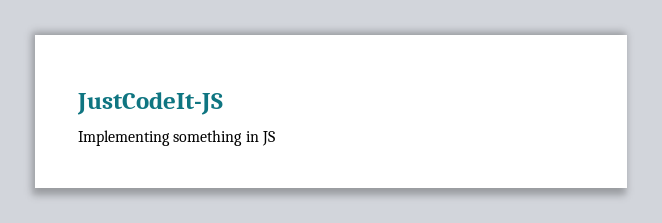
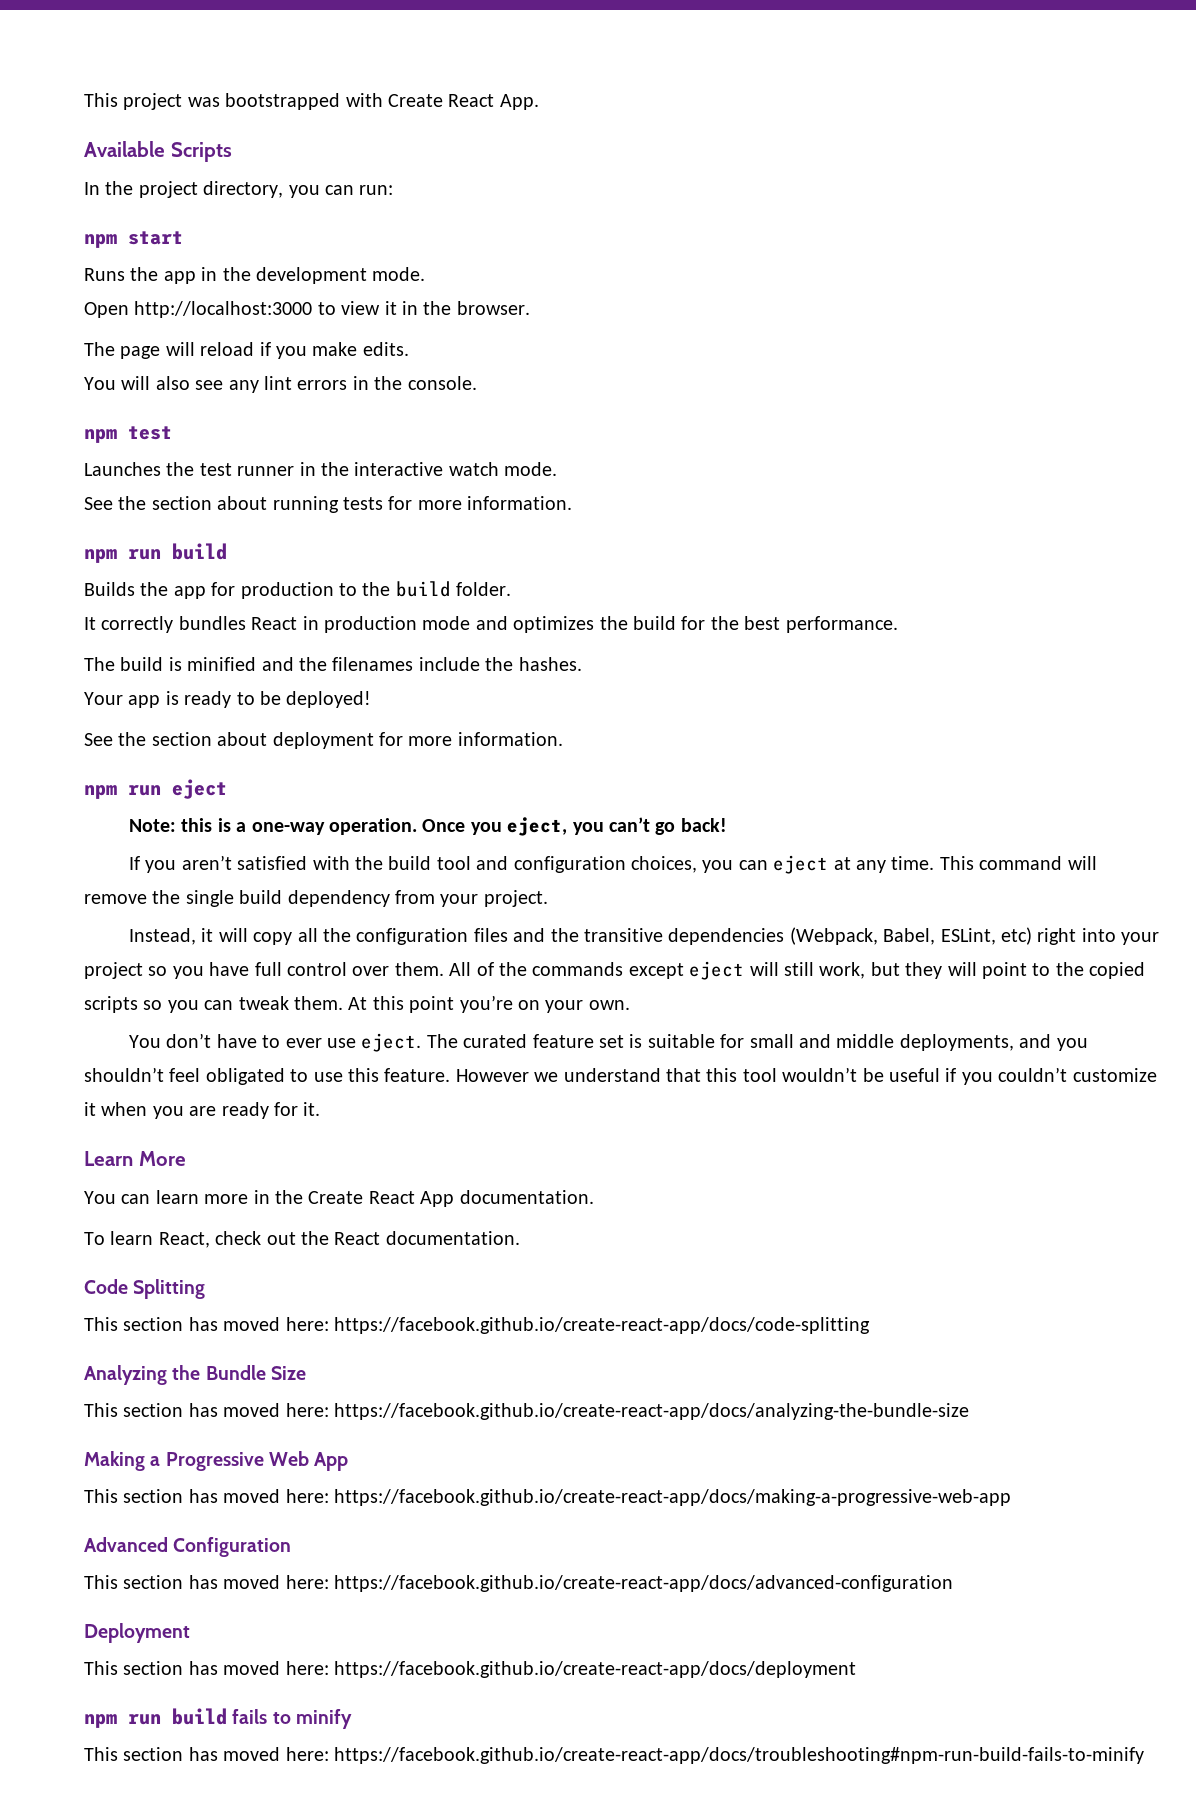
[77,92,223,115] [78,130,275,146] JustCodeIt-JS // Implementing something in JS -> [84,93,539,110] [84,141,232,162] [84,181,394,198] [84,231,183,248] [84,267,426,284] [84,301,530,318] [84,342,409,359] [84,376,477,393] [84,426,172,443] [84,462,558,476] [84,496,573,513] [84,543,227,563] [84,581,512,599] [84,616,898,633] [84,657,582,671] [84,691,372,708] [84,732,563,749] [84,779,227,799] [128,817,727,836] [128,855,1097,874] [84,890,548,907] [128,927,1160,945] [84,961,1146,980] [84,995,630,1013] [128,1033,1088,1052] [84,1067,1157,1085] [84,1102,321,1119] [84,1151,186,1166] [84,1190,594,1207] [84,1231,520,1248] [84,1279,206,1299] [84,1317,870,1334] [84,1365,306,1385] [84,1403,969,1420] [84,1451,349,1471] [84,1489,1011,1506] [84,1537,292,1557] [84,1575,953,1592] [84,1623,190,1643] [84,1661,856,1678] [84,1708,352,1729] [84,1747,1144,1764] This project was bootstrapped with Create React App. // Available Scripts // In the project directory, you can run: // npm start // Runs the app in the development mode. // Open http://localhost:3000 to view it in the browser. // The page will reload if you make edits. // You will also see any lint errors in the console. // npm test // Launches the test runner in the interactive watch mode. // See the section about running tests for more information. // npm run build // Builds the app for production to the build folder. // It correctly bundles React in production mode and optimizes the build for the best performance. // The build is minified and the filenames include the hashes. // Your app is ready to be deployed! // See the section about deployment for more information. // npm run eject // Note: this is a one-way operation. Once you eject, you can’t go back! // If you aren’t satisfied with the build tool and configuration choices, you can eject at any time. This command will remove the single build dependency from your project. // Instead, it will copy all the configuration files and the transitive dependencies (Webpack, Babel, ESLint, etc) right into your project so you have full control over them. All of the commands except eject will still work, but they will point to the copied scripts so you can tweak them. At this point you’re on your own. // You don’t have to ever use eject. The curated feature set is suitable for small and middle deployments, and you shouldn’t feel obligated to use this feature. However we understand that this tool wouldn’t be useful if you couldn’t customize it when you are ready for it. // Learn More // You can learn more in the Create React App documentation. // To learn React, check out the React documentation. // Code Splitting // This section has moved here: https://facebook.github.io/create-react-app/docs/code-splitting // Analyzing the Bundle Size // This section has moved here: https://facebook.github.io/create-react-app/docs/analyzing-the-bundle-size // Making a Progressive Web App // This section has moved here: https://facebook.github.io/create-react-app/docs/making-a-progressive-web-app // Advanced Configuration // This section has moved here: https://facebook.github.io/create-react-app/docs/advanced-configuration // Deployment // This section has moved here: https://facebook.github.io/create-react-app/docs/deployment // npm run build fails to minify // This section has moved here: https://facebook.github.io/create-react-app/docs/troubleshooting#npm-run-build-fails-to-minify

